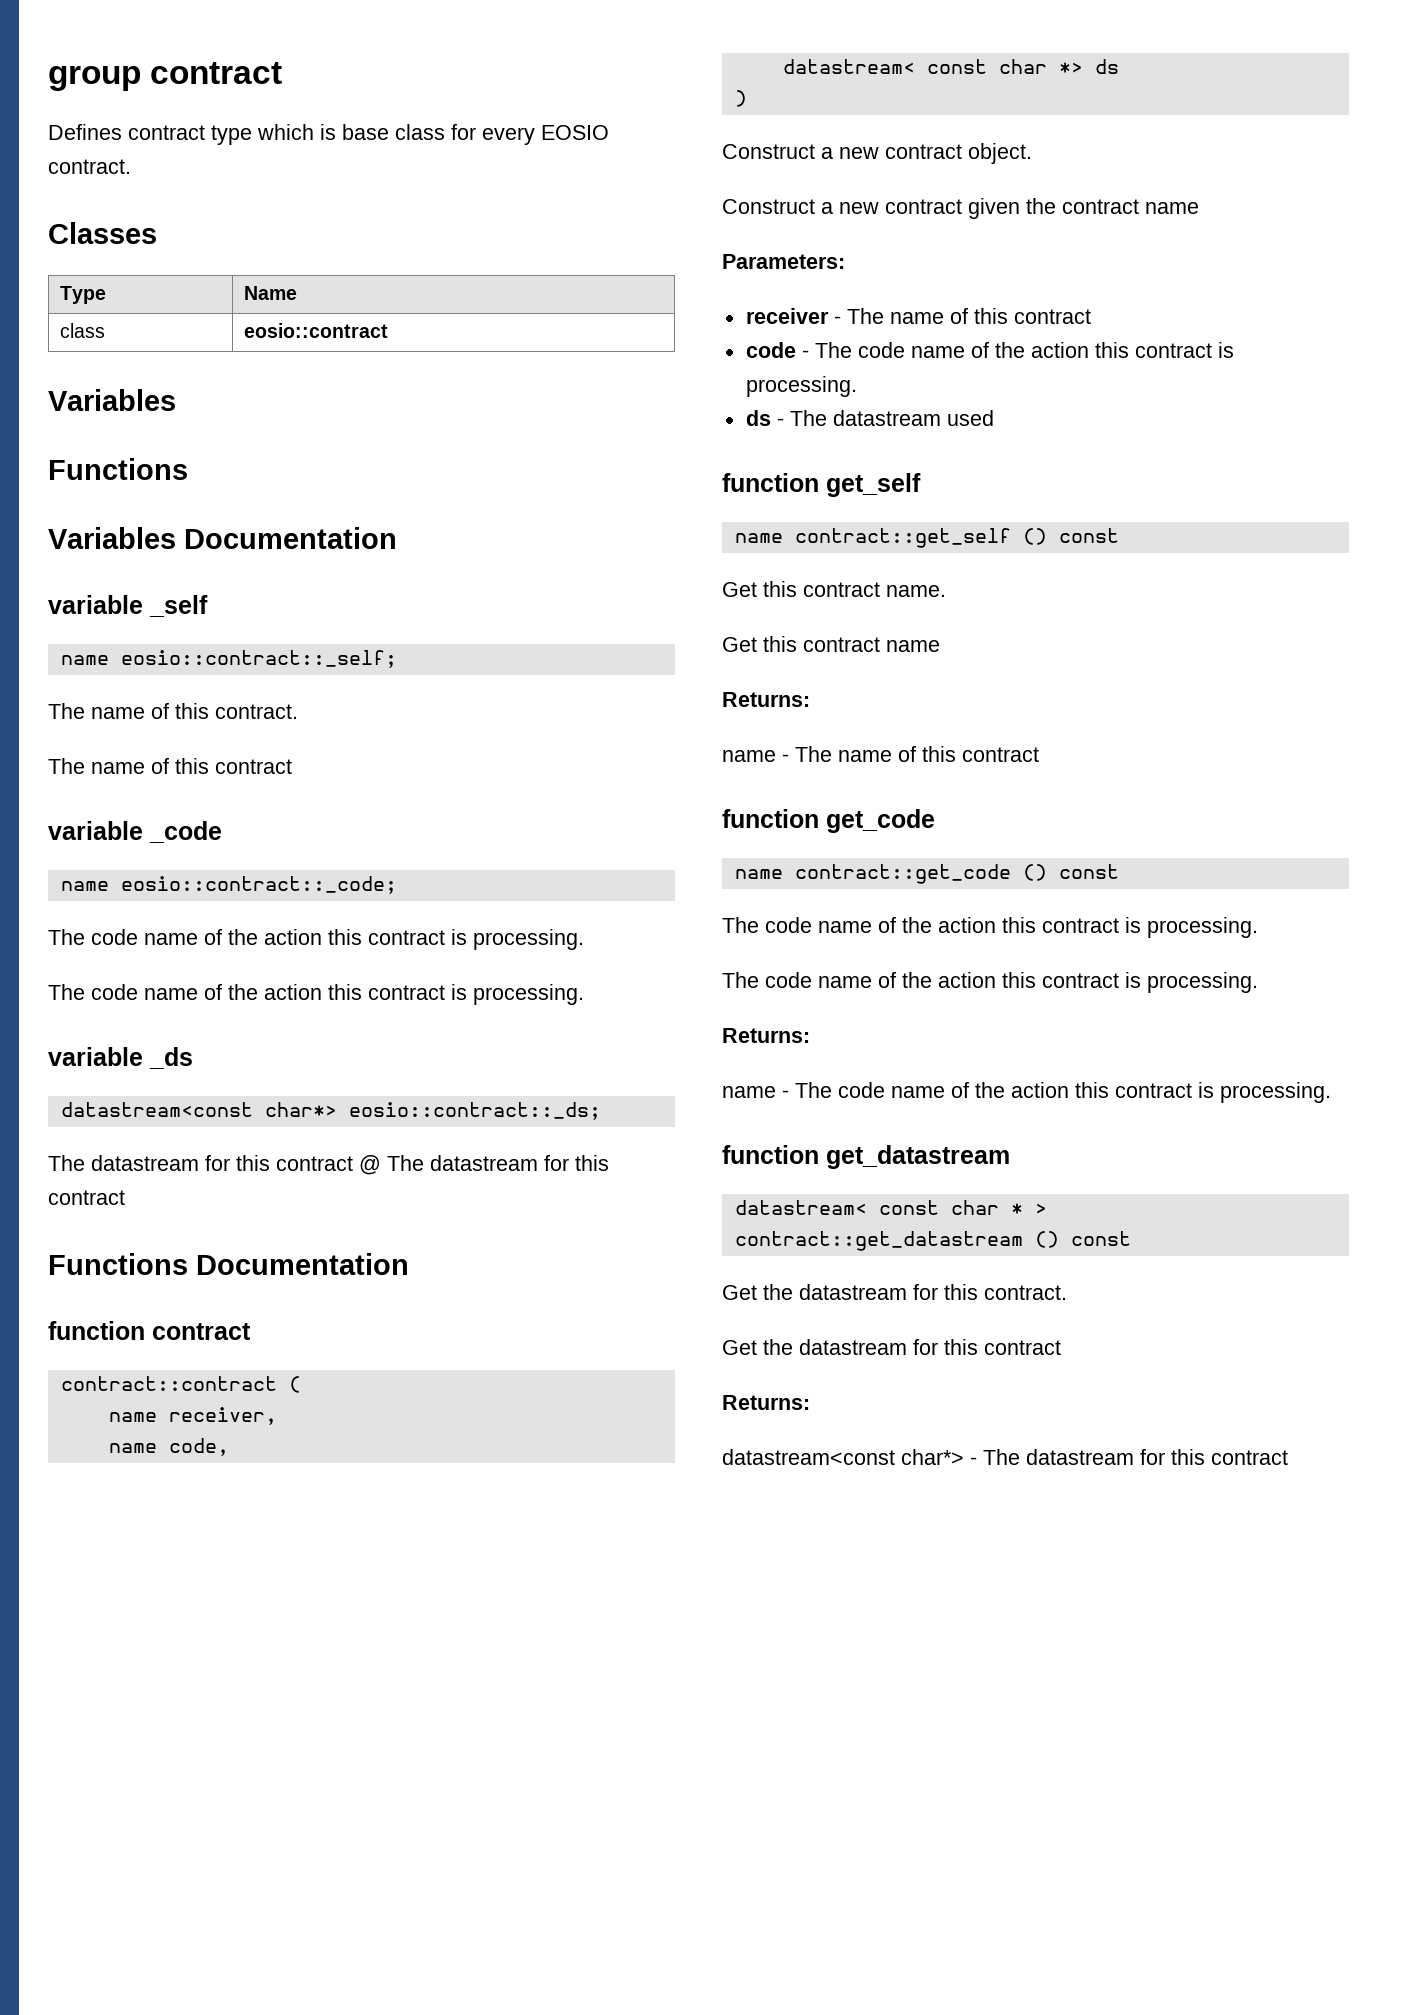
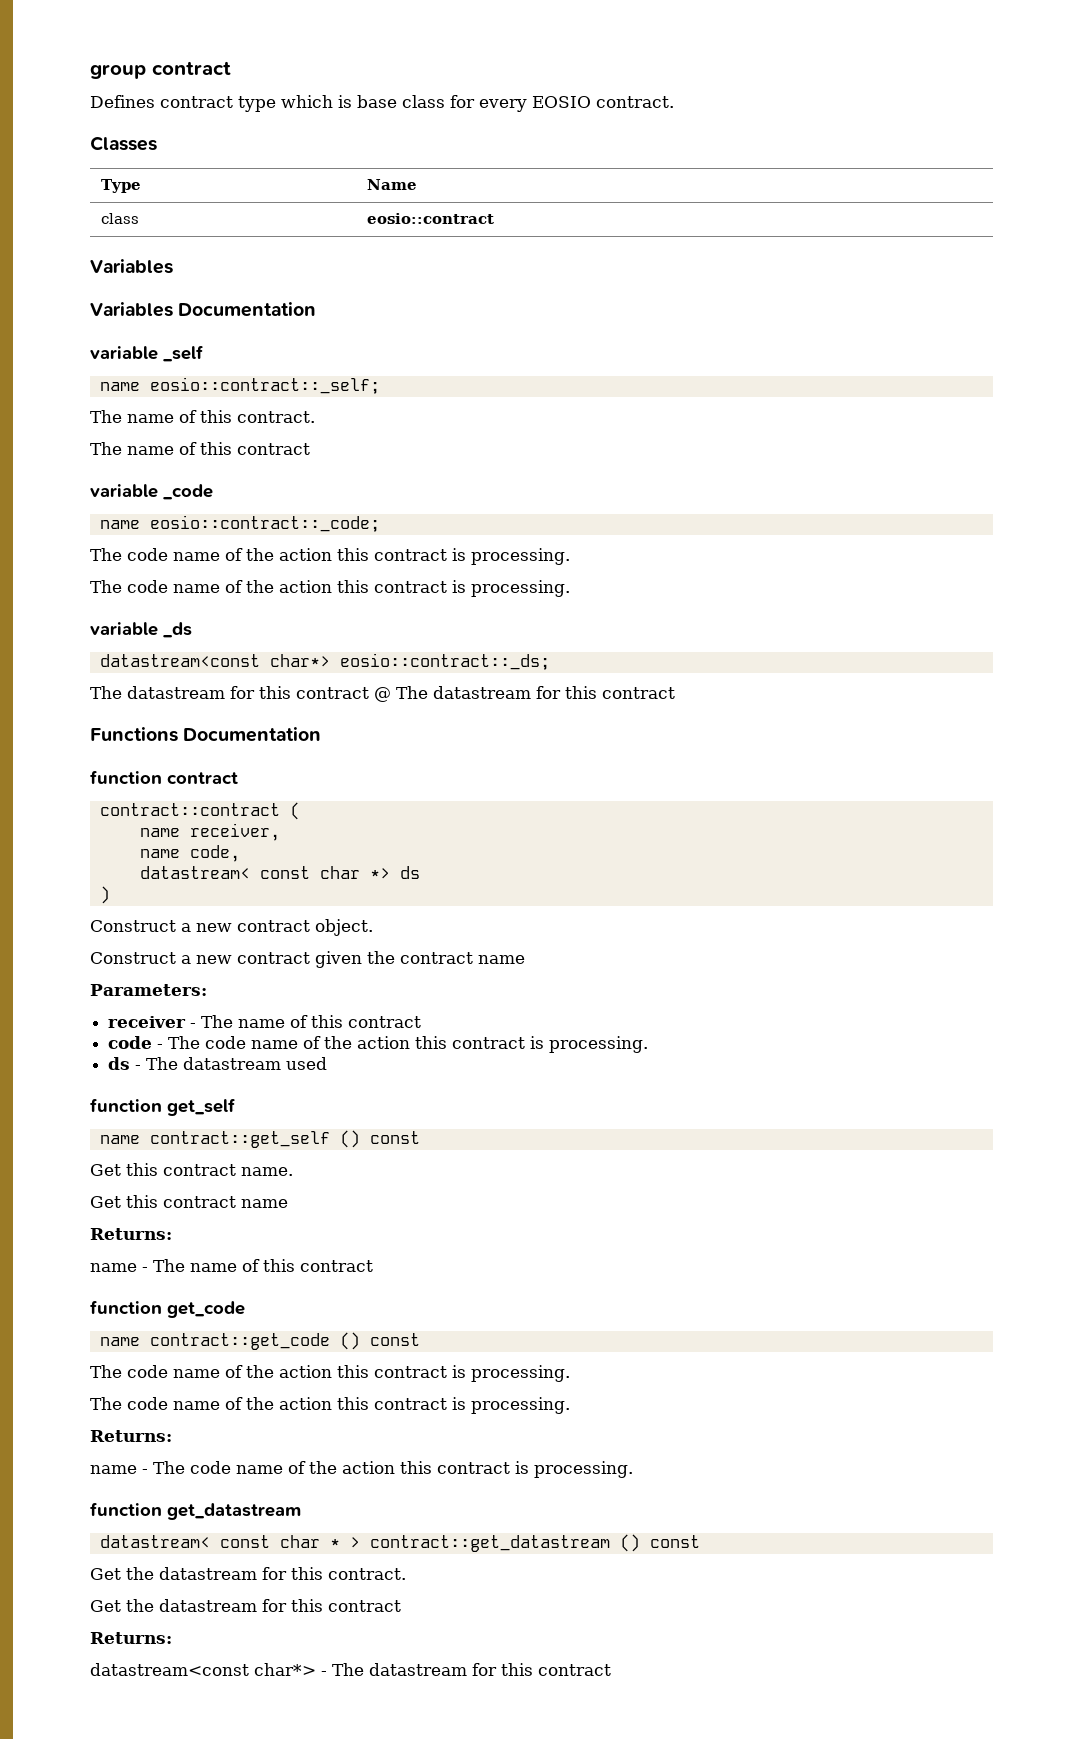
[48,458,188,480] // Functions -> (173, 266) none

